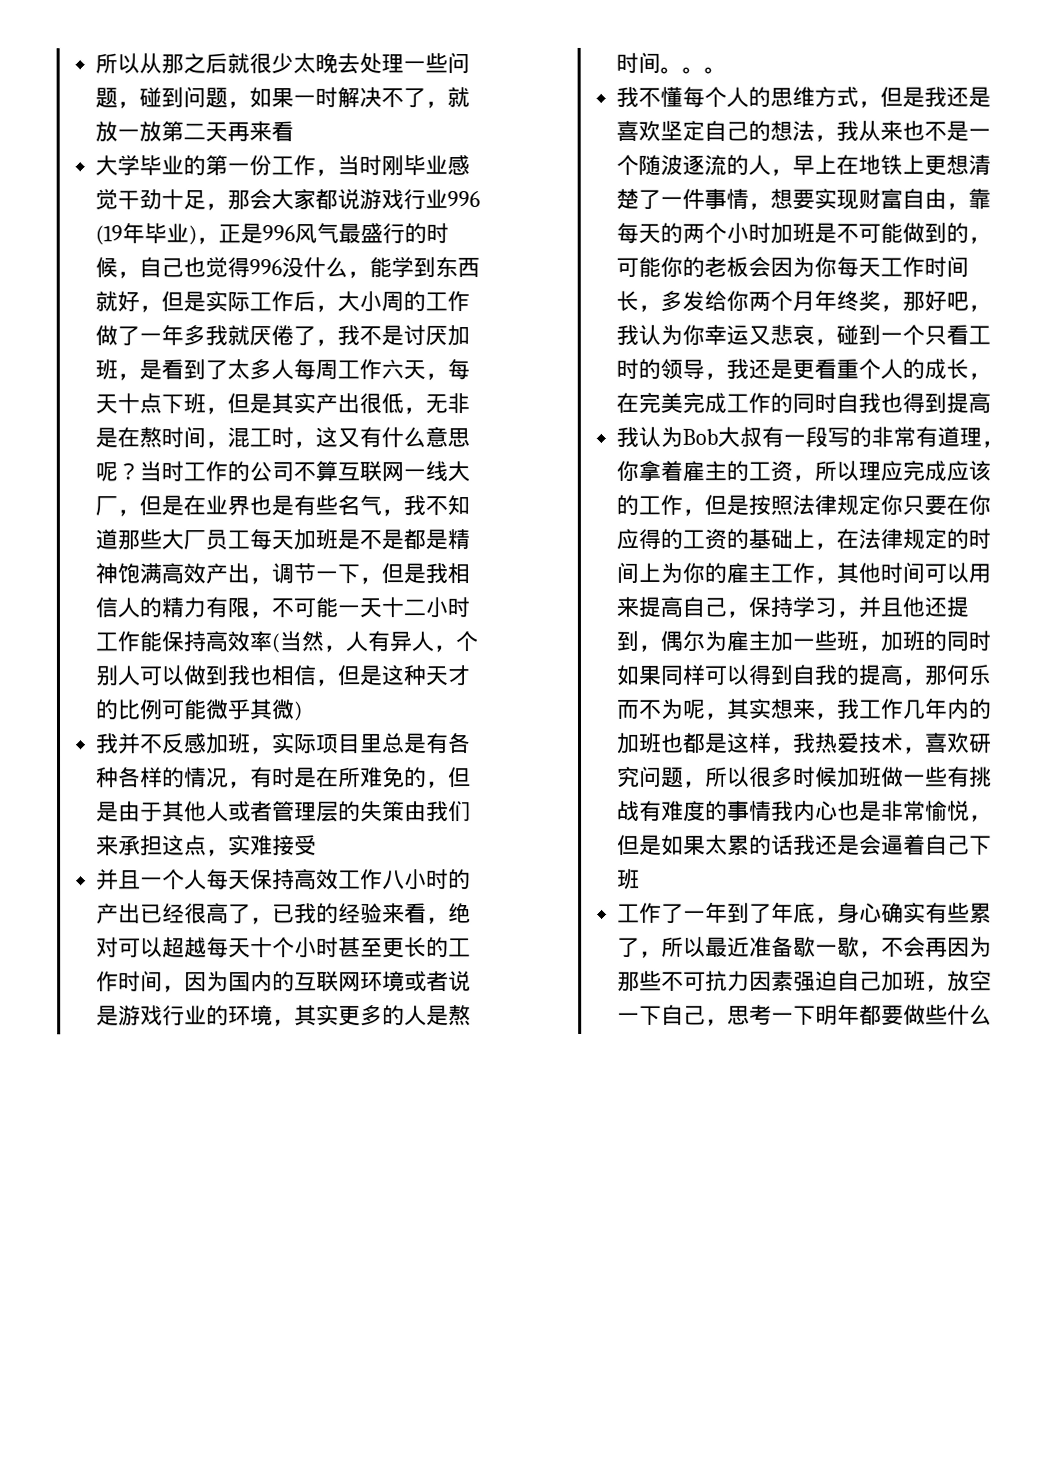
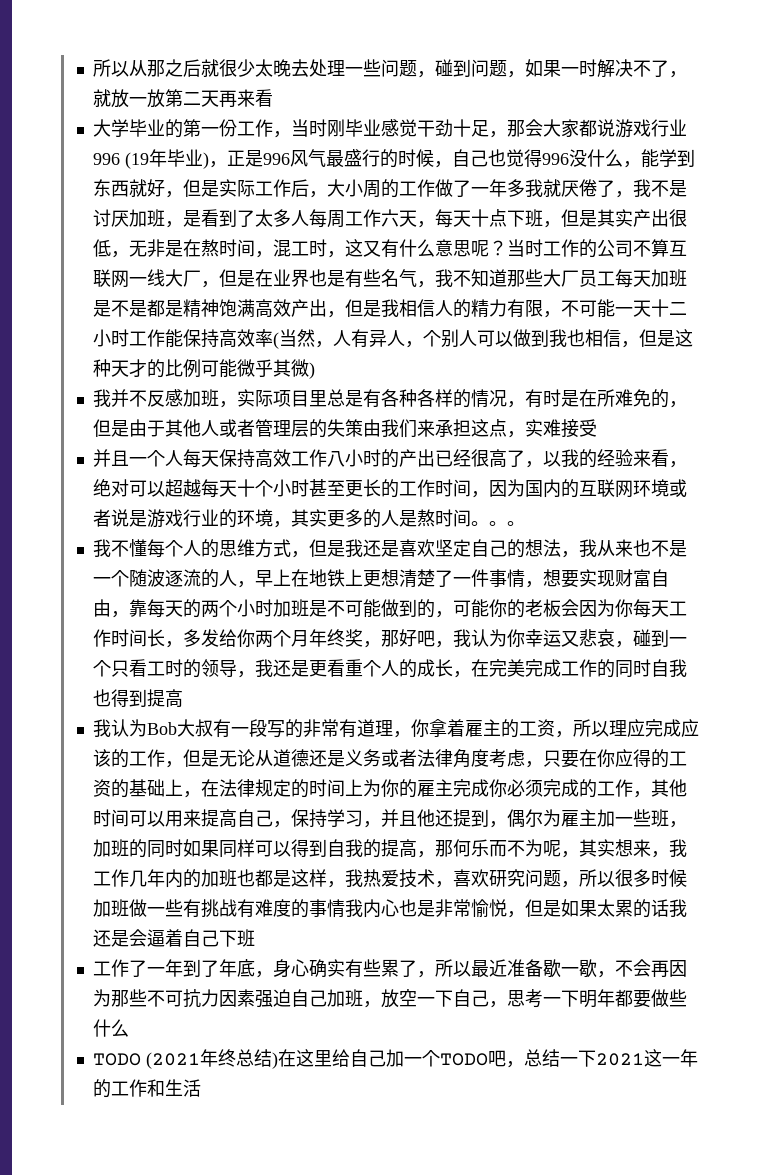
[271,563,383,585] 调节一下， -> (346, 314) none
[272,904,296,924] 已 -> [543,451,562,467] 以
[748,494,904,516] 按照法律规定你 -> [219,749,544,768] 无论从道德还是义务或者法律角度考虑，
(772, 572) none -> [453,779,598,798] 完成你必须完成的
(993, 1014) none -> [93,1049,699,1069] [93,1079,202,1098] // TODO (2021年终总结)在这里给自己加一个TODO吧，总结一下2021这一年的工作和生活

